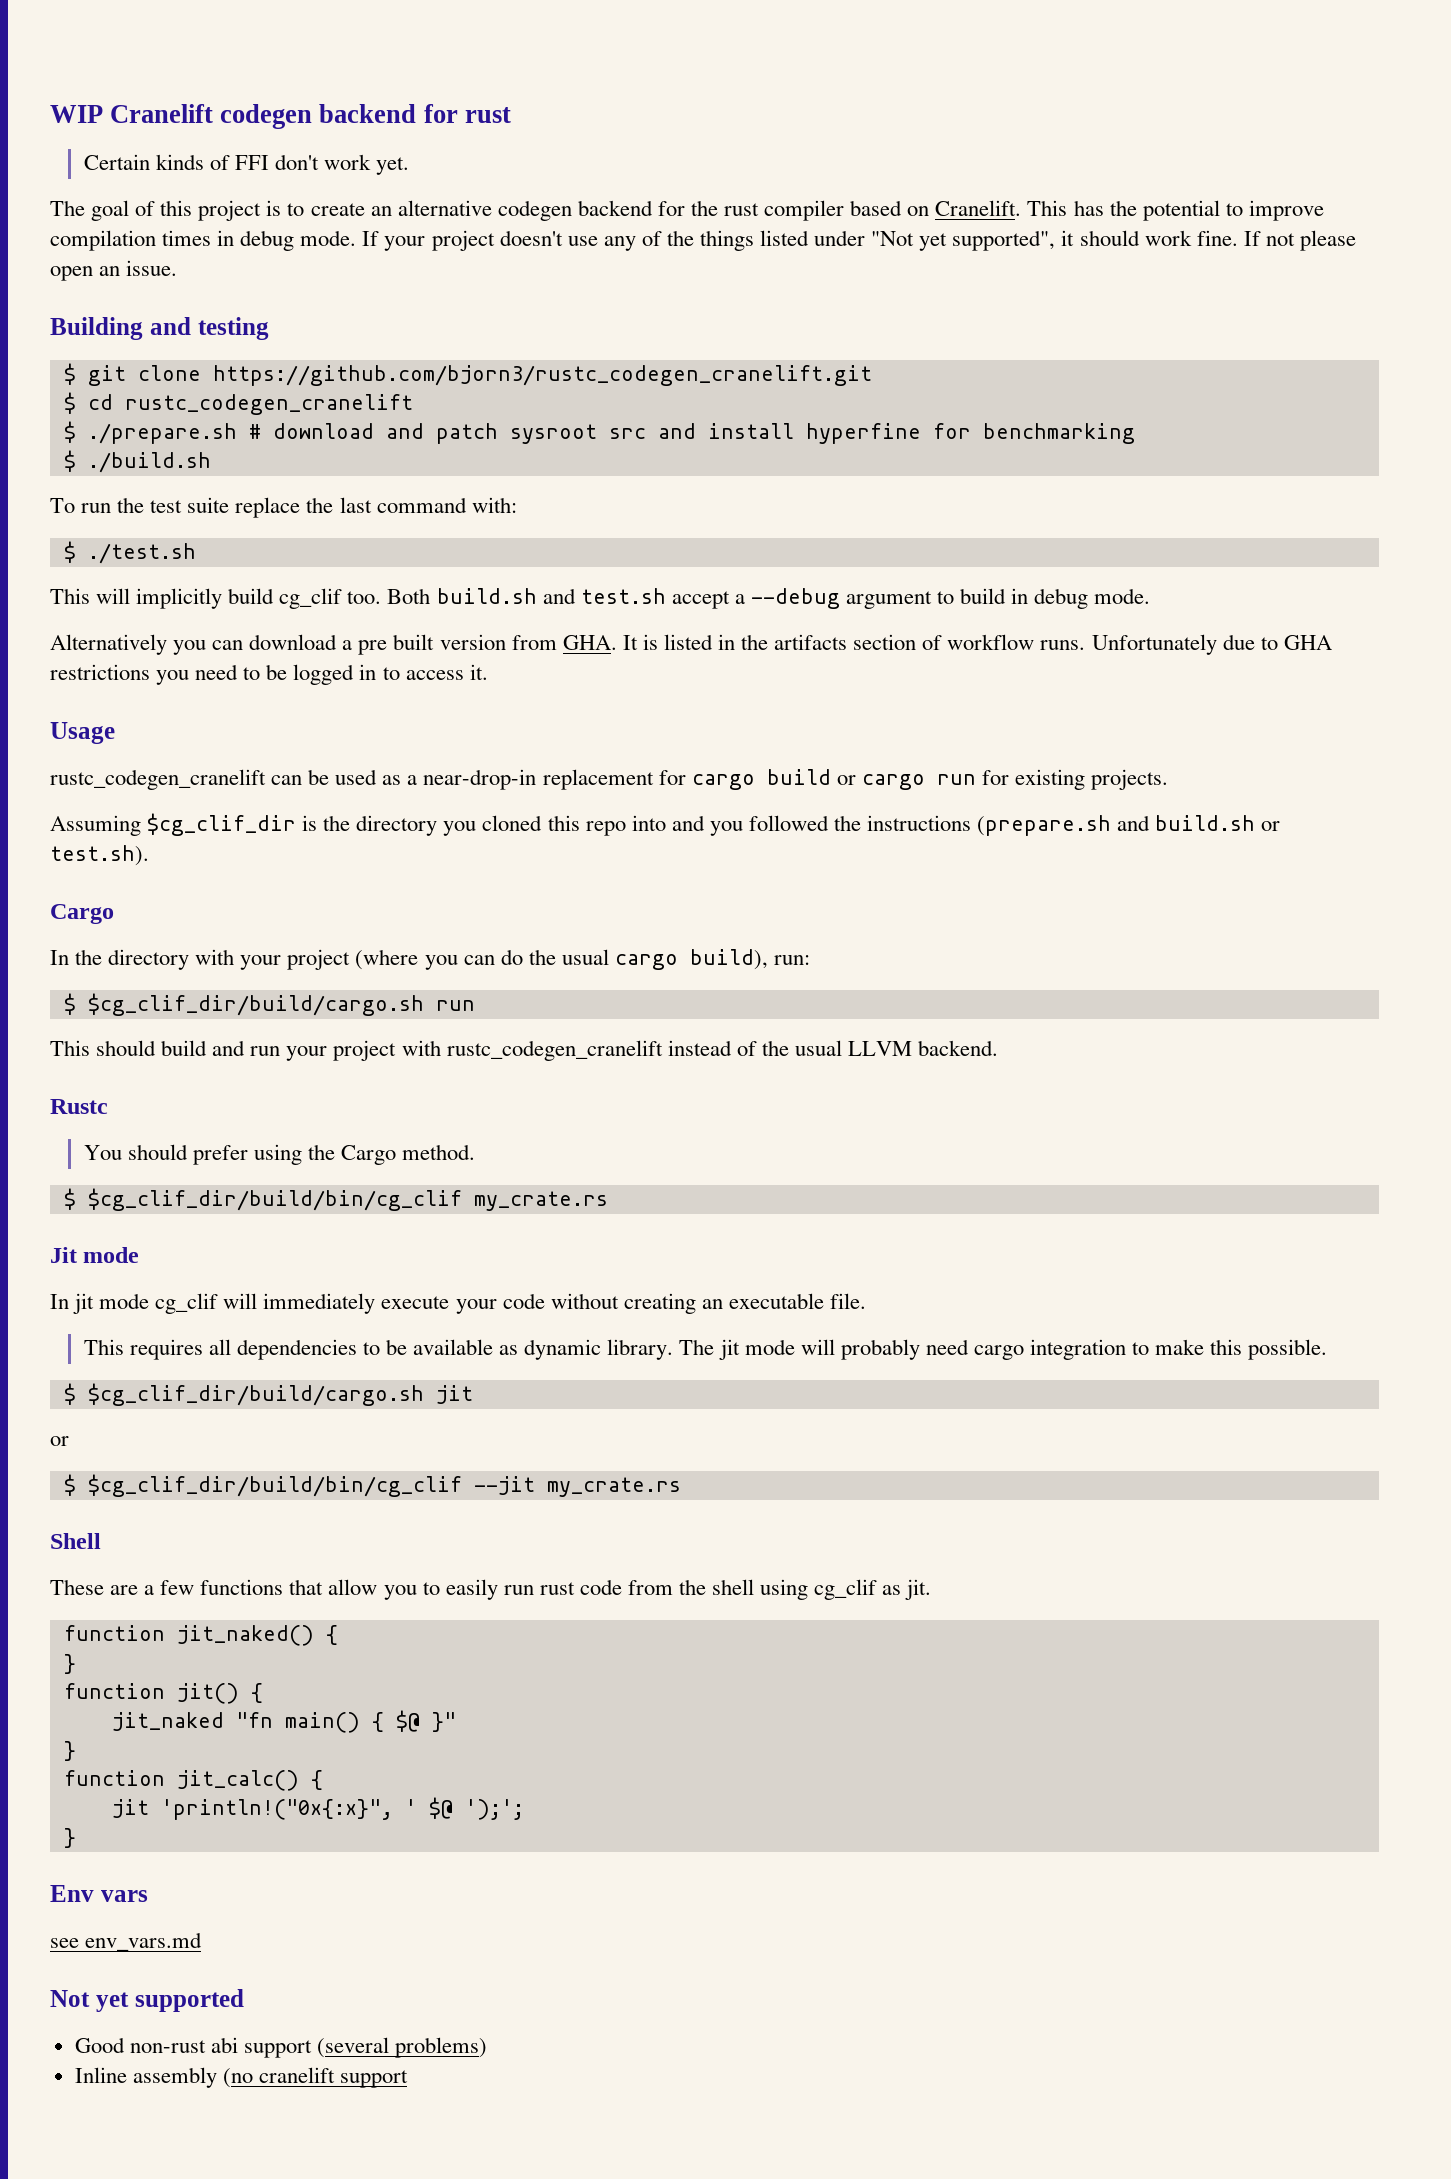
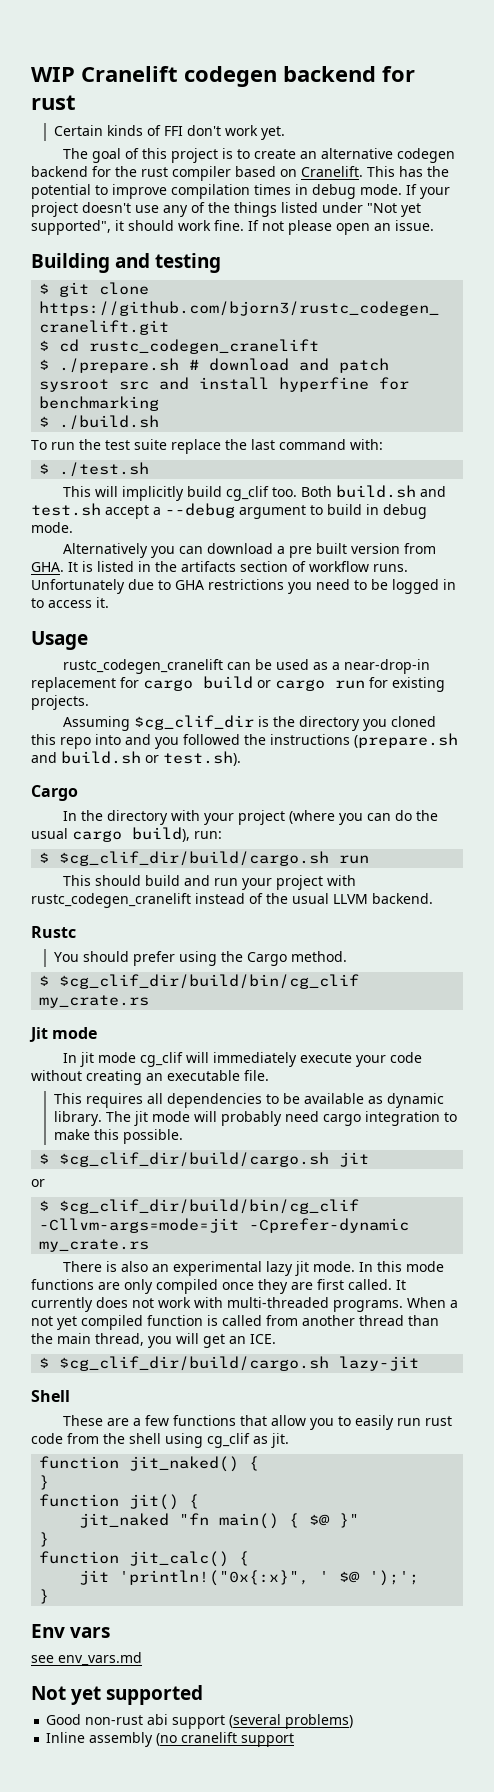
[473,1476,681,1497] --jit my_crate.rs -> [39,1218,410,1233] [39,1239,150,1252] [62,1261,444,1276] [31,1279,406,1294] [31,1297,458,1312] [31,1315,439,1330] [31,1333,276,1348] [39,1356,420,1371] -Cllvm-args=mode=jit -Cprefer-dynamic my_crate.rs // There is also an experimental lazy jit mode. In this mode functions are only compiled once they are first called. It currently does not work with multi-threaded programs. When a not yet compiled function is called from another thread than the main thread, you will get an ICE. // $ $cg_clif_dir/build/cargo.sh lazy-jit

